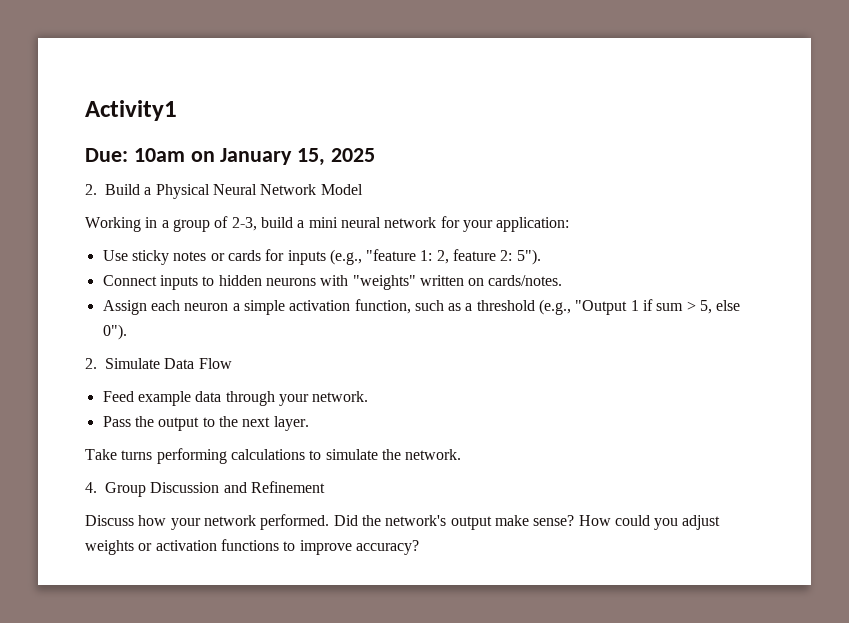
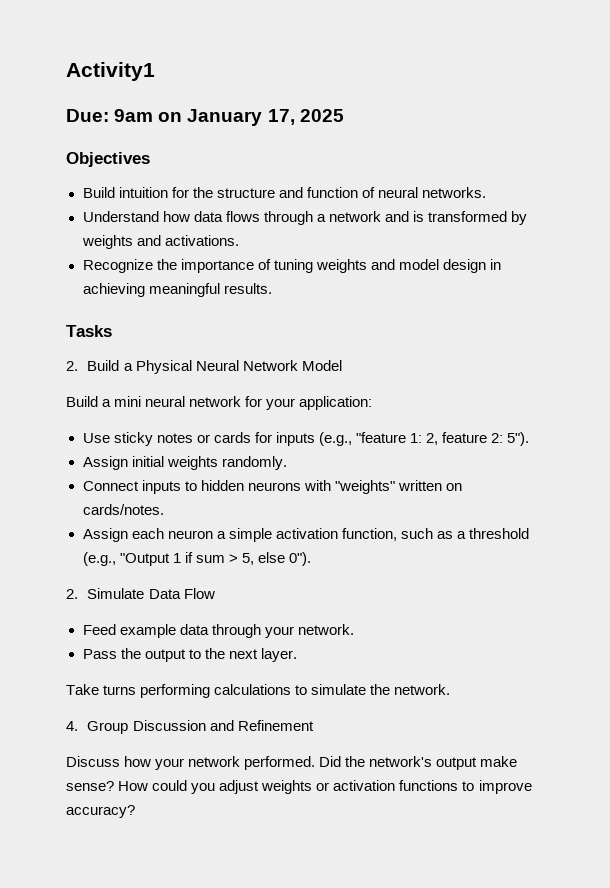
[133,148,185,162] 10am -> [114,109,154,122] 9am
[297,148,326,166] 15, -> [267,109,295,125] 17,
(376, 155) none -> [66,152,150,167] [82,187,486,198] [82,211,527,225] [81,235,239,249] [82,259,501,273] [82,283,272,297] [66,325,112,337] // Objectives // Build intuition for the structure and function of neural networks. // Understand how data flows through a network and is transformed by weights and activations. // Recognize the importance of tuning weights and model design in achieving meaningful results. // Tasks
[85,216,293,232] Working in a group of 2-3, build -> [66,396,98,407] Build
(541, 257) none -> [82,456,287,470] // Assign initial weights randomly.

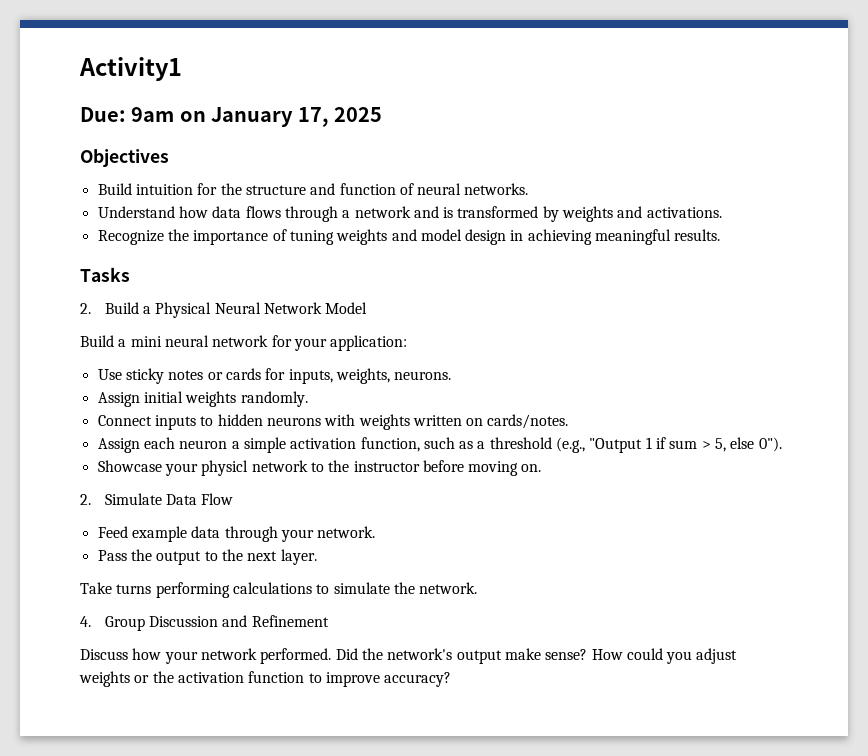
[275,432,530,446] inputs (e.g., "feature 1: 2, feature 2: 5"). -> [288,368,452,384] inputs, weights, neurons.
[334,480,395,494] "weights" -> [358,414,410,430] weights
(311, 559) none -> [97,460,542,476] // Showcase your physicl network to the instructor before moving on.
[333,780,459,791] activation functions -> [152,671,305,683] the activation function

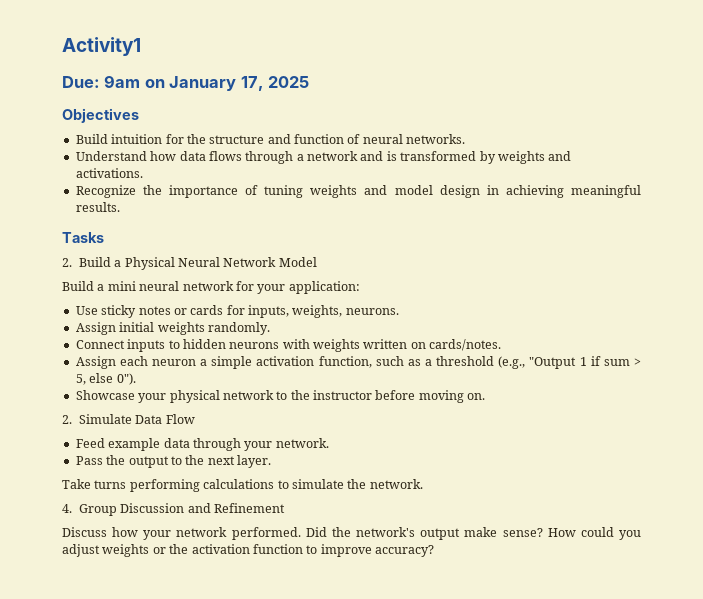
[201,460,249,476] physicl -> [169,390,220,403] physical

